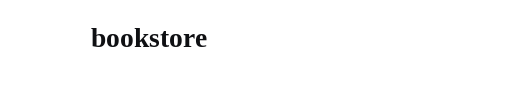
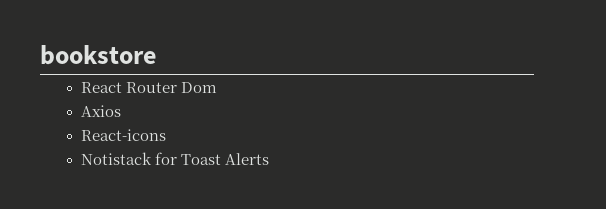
(207, 37) none -> [80,82,218,93] [80,105,121,117] [80,129,166,141] [80,152,270,165] // React Router Dom // Axios // React-icons // Notistack for Toast Alerts

